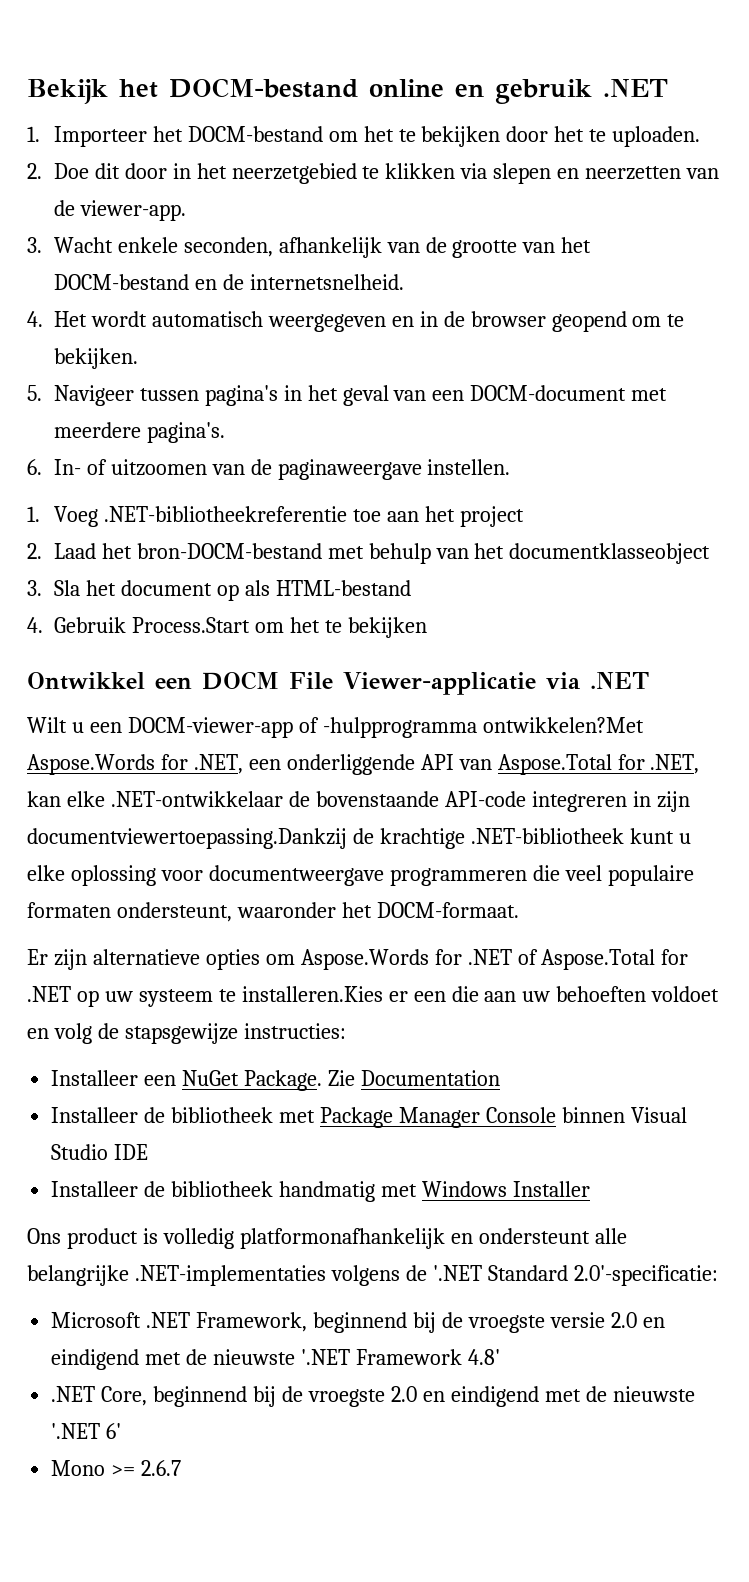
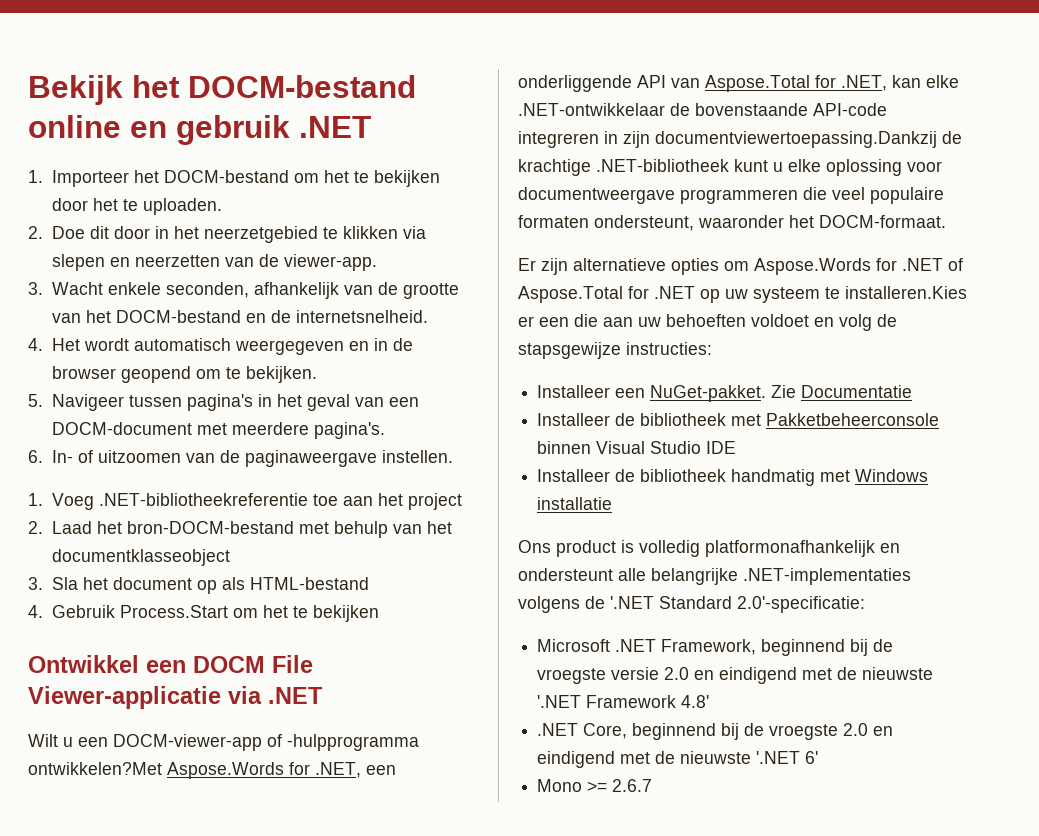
[182,1070,500,1091] NuGet Package. Zie Documentation -> [650,385,913,402] NuGet-pakket. Zie Documentatie
[319,1107,556,1128] Package Manager Console -> [766,413,940,426] Pakketbeheerconsole
[512,1181,590,1197] Installer -> [537,497,613,510] installatie

